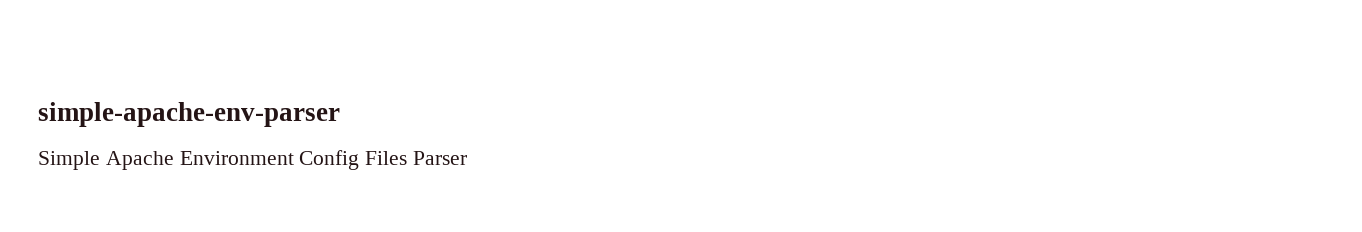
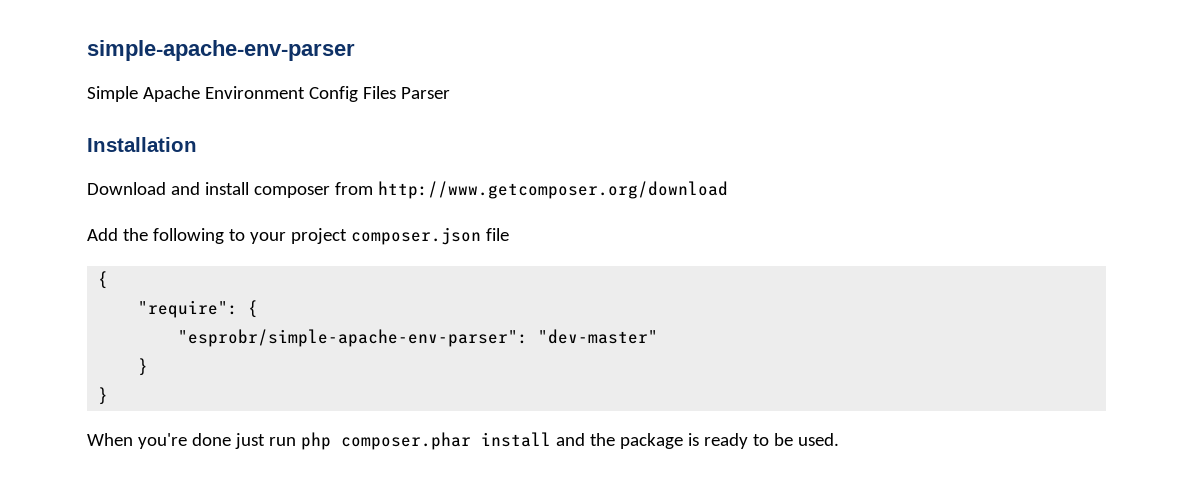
(468, 158) none -> [87,137,197,152] [87,181,728,199] [87,227,509,245] [98,271,109,289] [138,300,259,318] [178,329,659,347] [138,358,149,376] [98,387,109,405] [87,432,839,450] // Installation // Download and install composer from http://www.getcomposer.org/download // Add the following to your project composer.json file // { // "require": { // "esprobr/simple-apache-env-parser": "dev-master" // } // } // When you're done just run php composer.phar install and the package is ready to be used.

